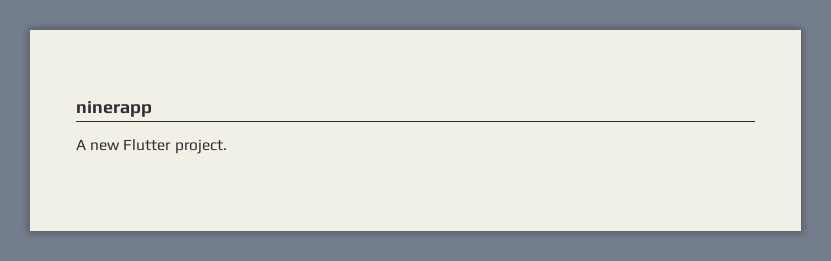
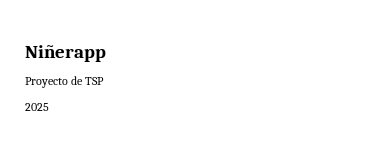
[76,101,152,117] [76,139,227,154] ninerapp // A new Flutter project. -> [25,45,106,62] [25,76,105,88] [25,103,49,111] Niñerapp // Proyecto de TSP // 2025

